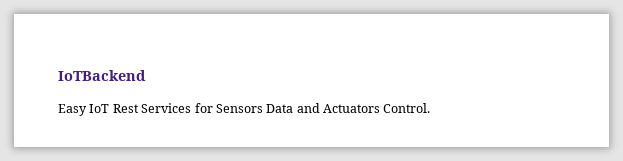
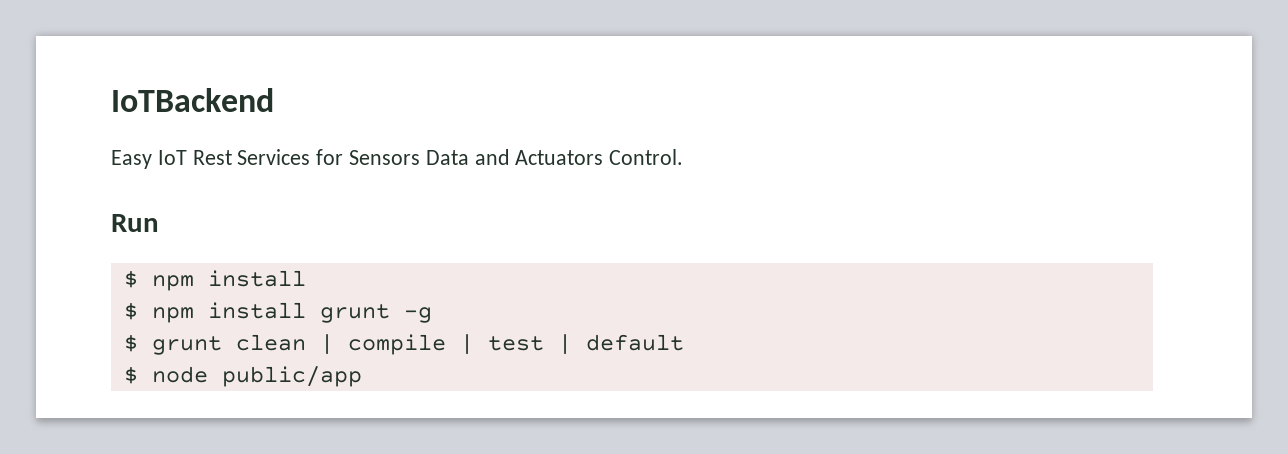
(431, 108) none -> [111,214,159,232] [123,270,306,291] [123,302,432,323] [123,334,684,355] [123,366,362,387] // Run // $ npm install // $ npm install grunt -g // $ grunt clean | compile | test | default // $ node public/app

